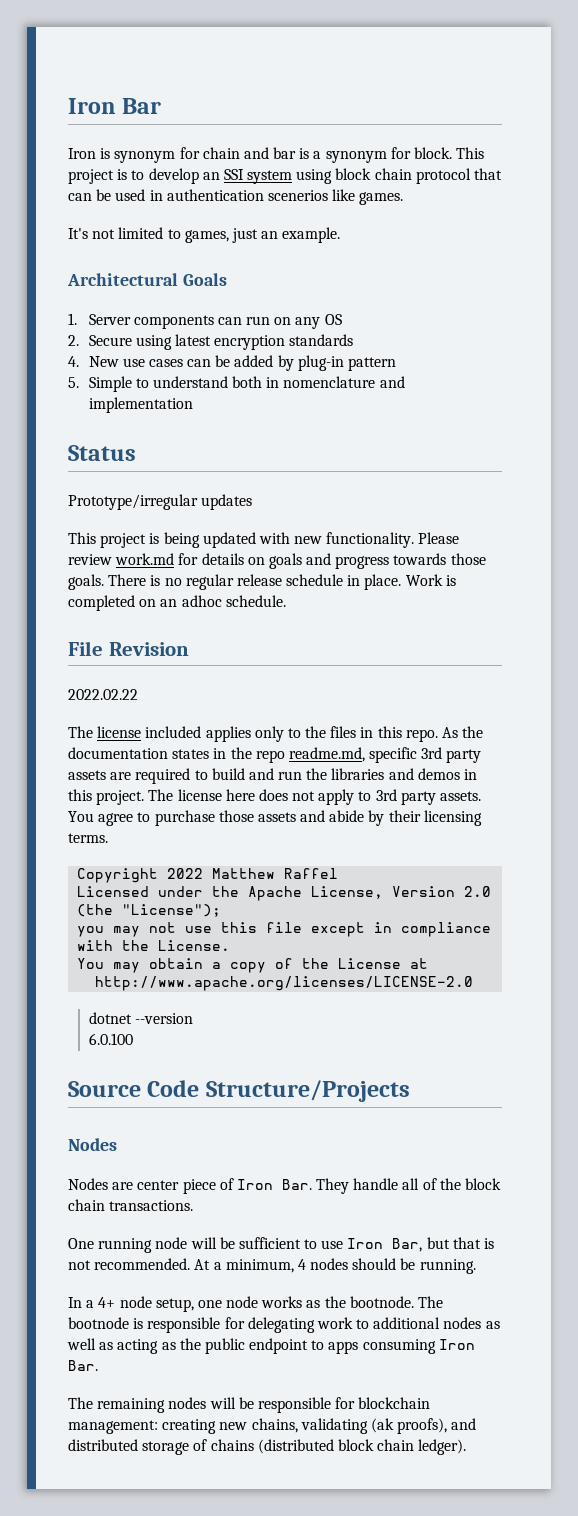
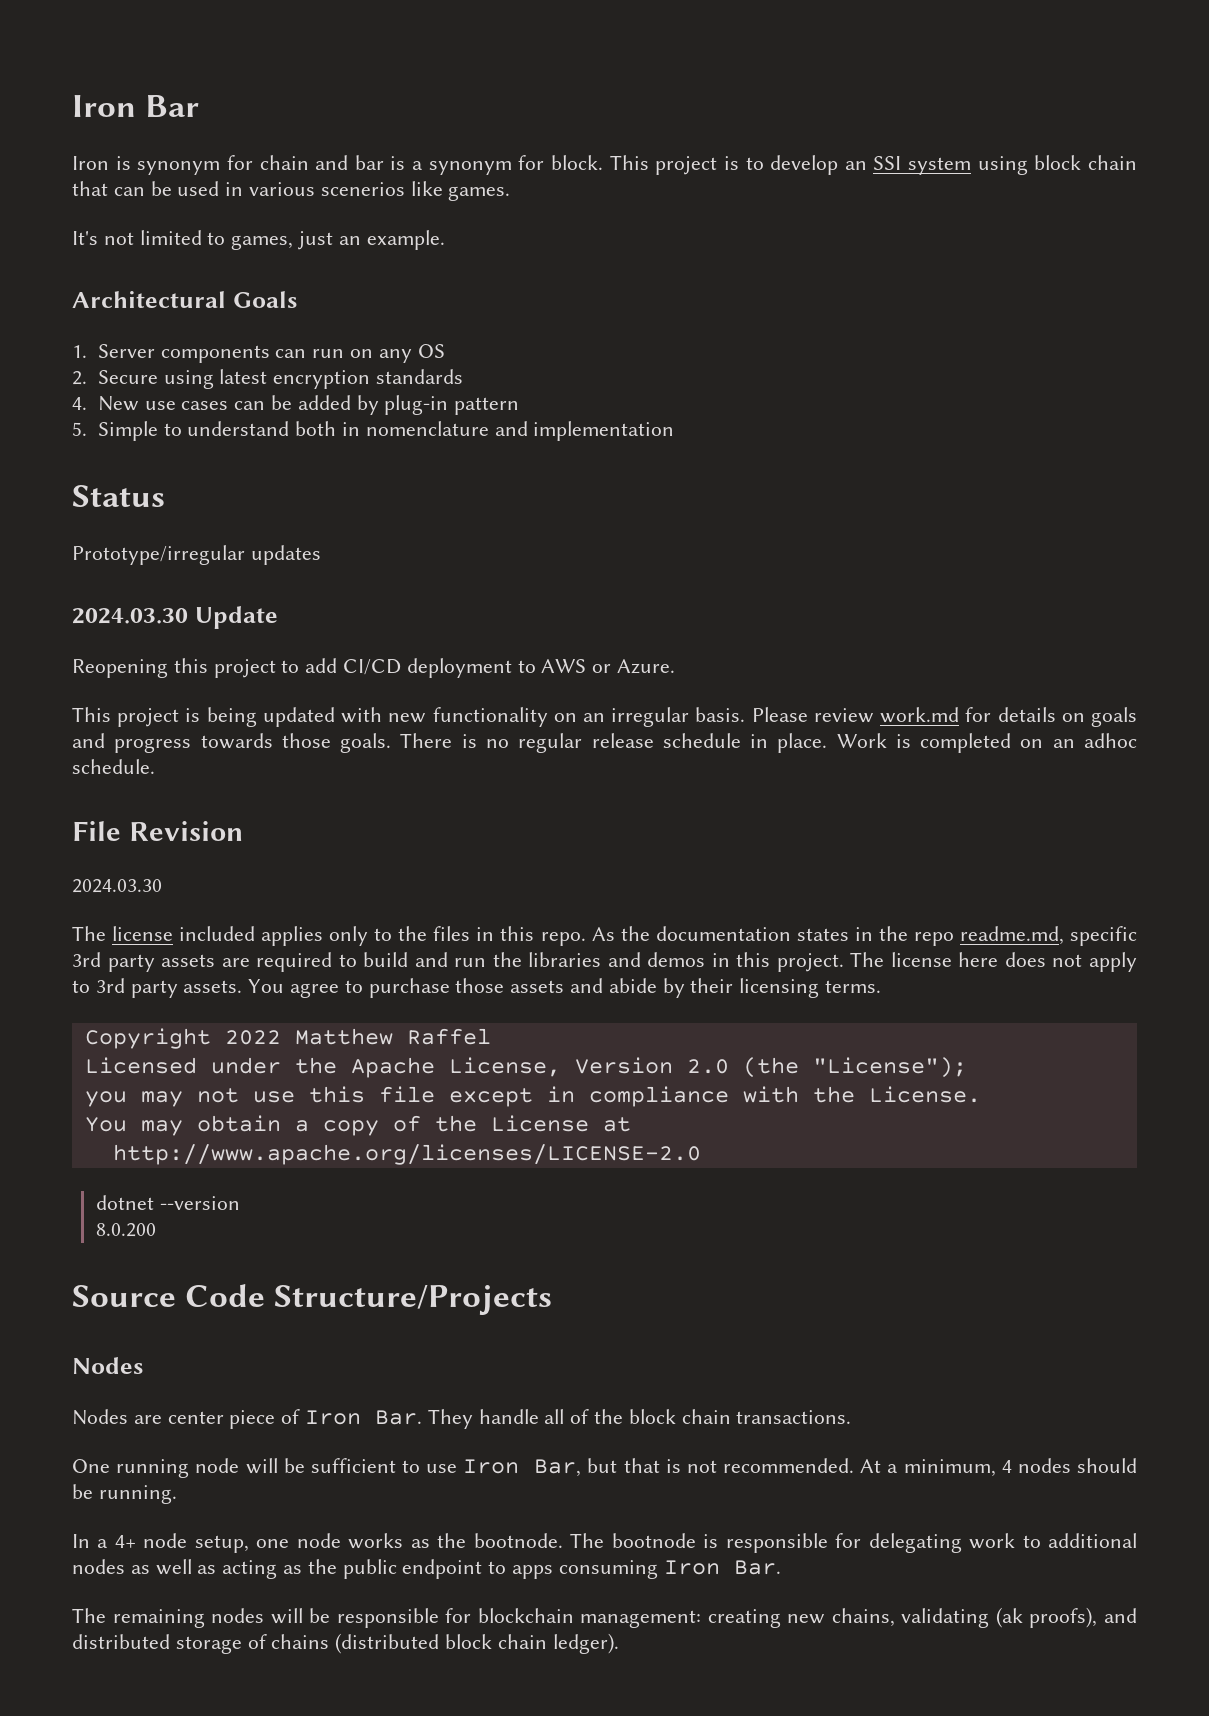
[415,168,471,184] protocol -> (1137, 162) none
[166,189,264,201] authentication -> [249,182,316,196] various
(253, 502) none -> [72,606,278,629] [72,658,676,678] // 2024.03.30 Update // Reopening this project to add CI/CD deployment to AWS or Azure.
[326,532,415,548] functionality. -> [432,707,746,727] functionality on an irregular basis.
[68,689,138,700] 2022.02.22 -> [72,879,162,893] 2024.03.30
[88,1033,133,1045] 6.0.100 -> [95,1223,156,1237] 8.0.200

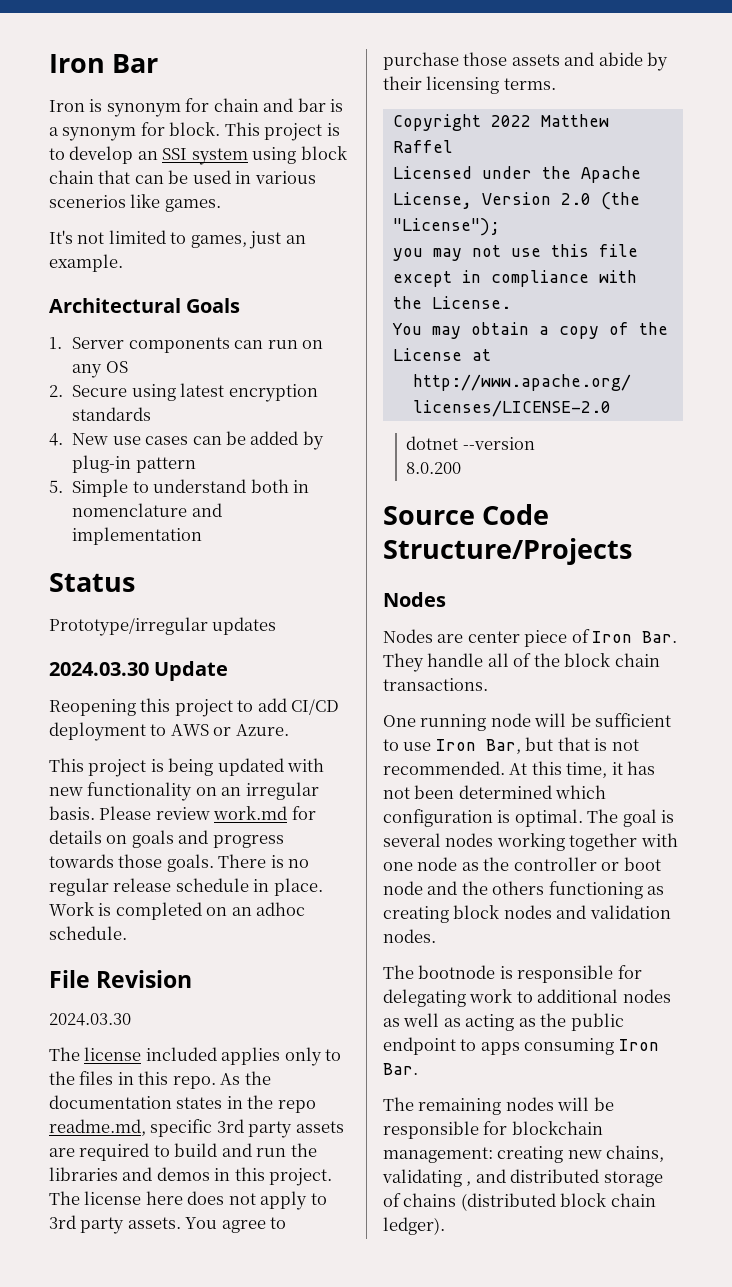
[887,1458,1138,1477] [72,1484,177,1504] [72,1533,249,1553] a minimum, 4 nodes should be running. // In a 4+ node setup, -> [531,761,656,778] [383,785,607,799] [383,809,675,827] [383,833,678,851] this time, it has not been determined which configuration is optimal. The goal is several nodes working together with
[348,1533,563,1549] works as the bootnode. -> [461,857,661,871] [383,881,665,899] [383,905,671,923] [383,929,436,943] as the controller or boot node and the others functioning as creating block nodes and validation nodes. //
[995,1607,1098,1628] (ak proofs), -> [466,1181,472,1186] ,

